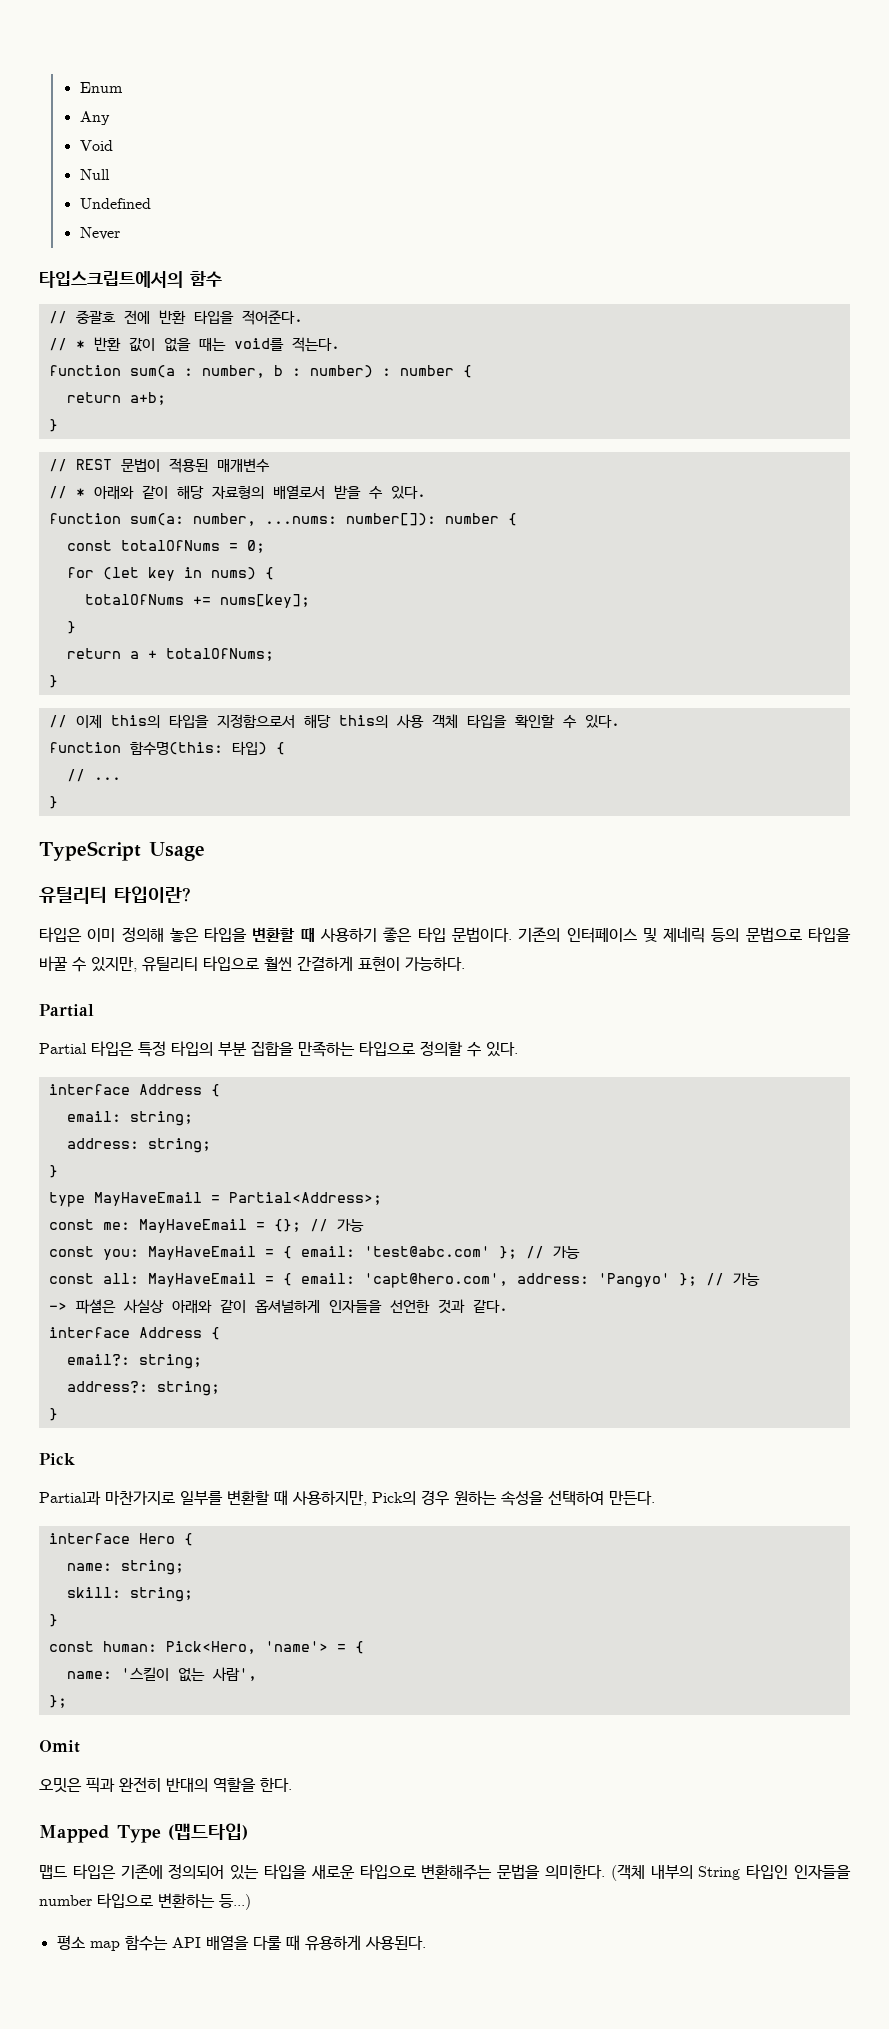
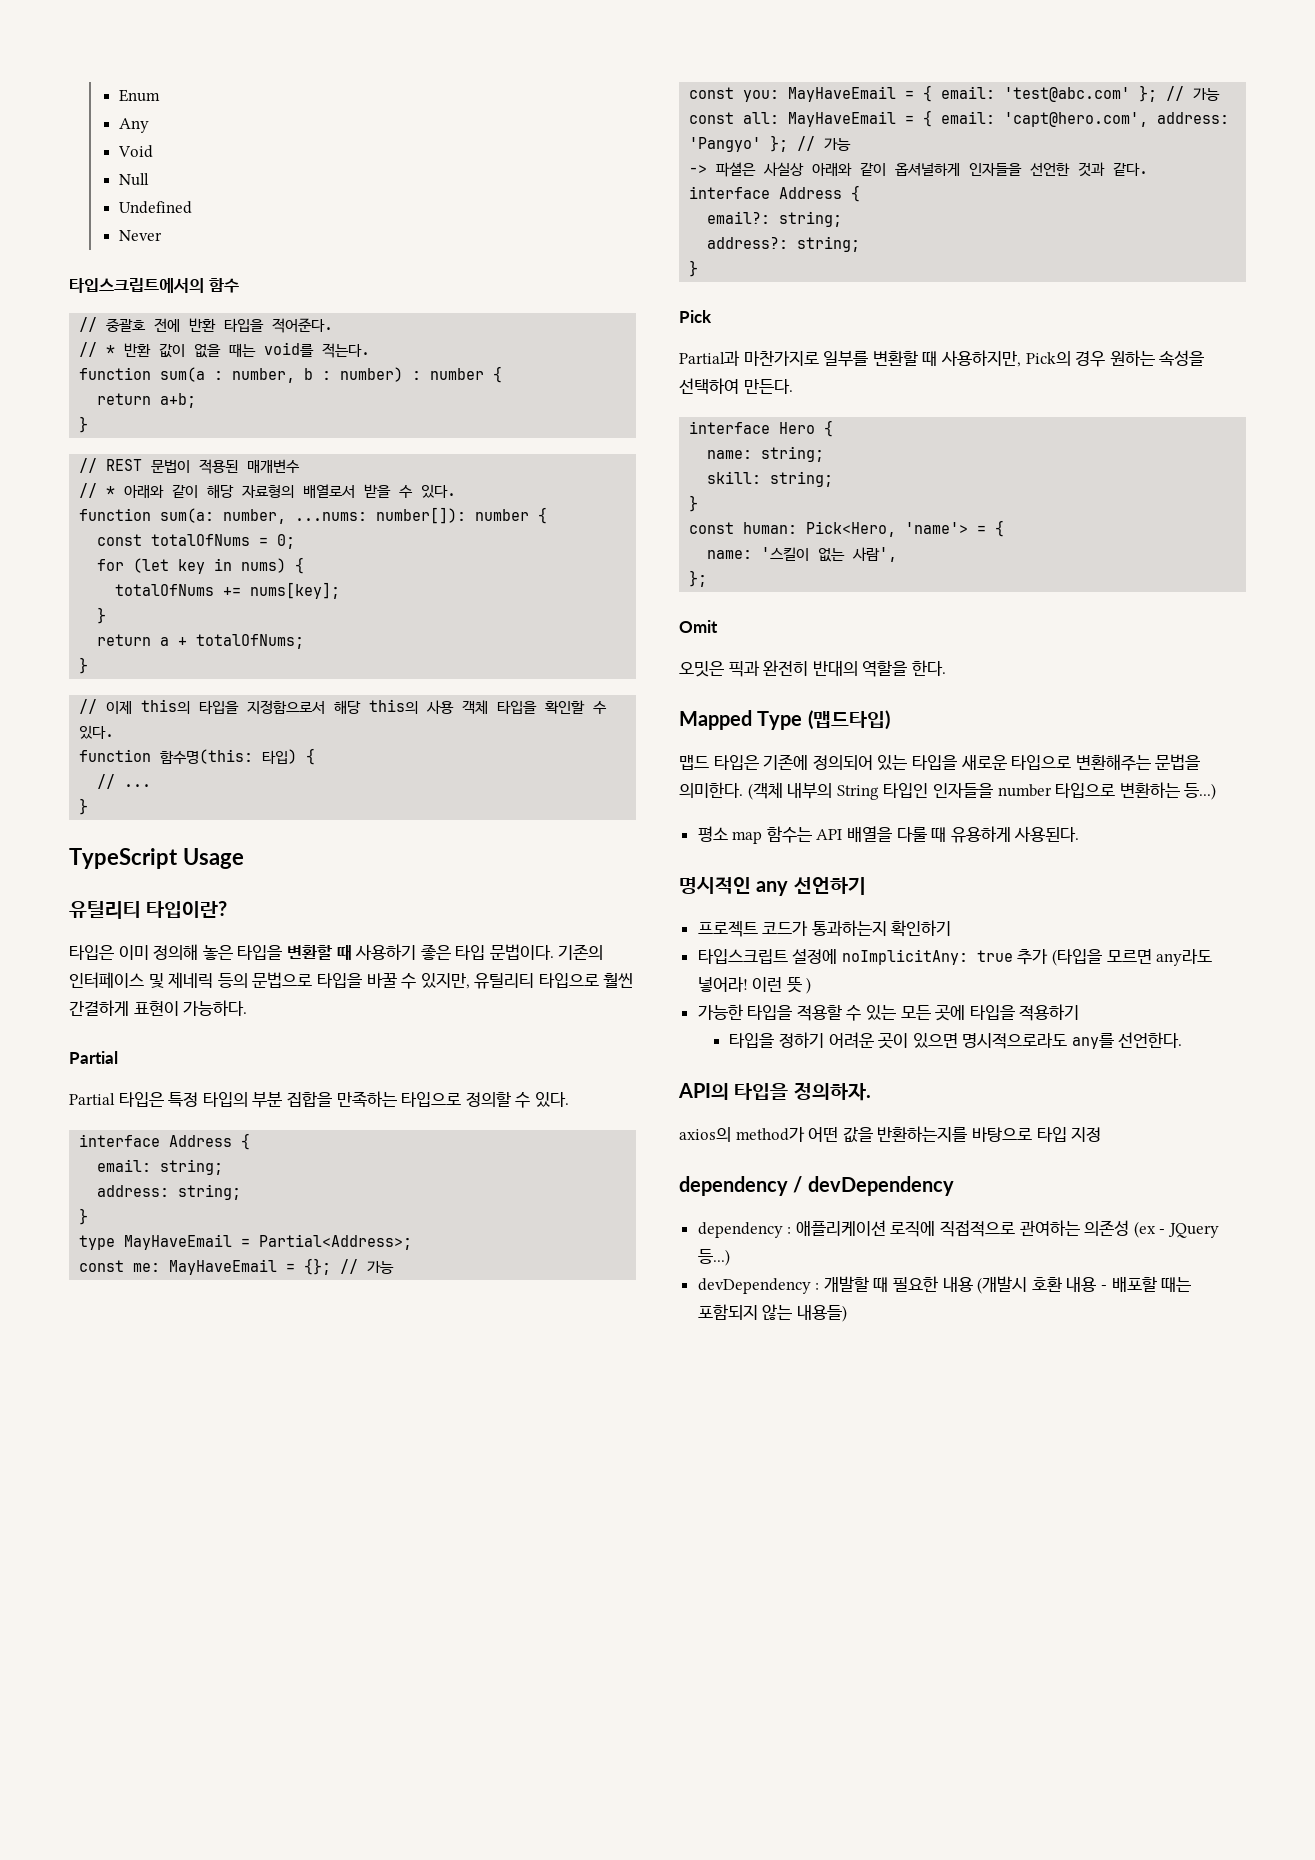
(426, 1943) none -> [679,877,866,896] [697,920,952,937] [697,949,1213,966] [697,977,812,994] [697,1004,1080,1021] [729,1032,1183,1049] [678,1082,871,1101] [679,1126,1102,1143] [679,1176,954,1196] [697,1220,1220,1238] [697,1249,730,1266] [697,1276,1192,1294] [697,1304,847,1322] // 명시적인 any 선언하기 // 프로젝트 코드가 통과하는지 확인하기 // 타입스크립트 설정에 noImplicitAny: true 추가 (타입을 모르면 any라도 넣어라! 이런 뜻 ) // 가능한 타입을 적용할 수 있는 모든 곳에 타입을 적용하기 // 타입을 정하기 어려운 곳이 있으면 명시적으로라도 any를 선언한다. // API의 타입을 정의하자. // axios의 method가 어떤 값을 반환하는지를 바탕으로 타입 지정 // dependency / devDependency // dependency : 애플리케이션 로직에 직접적으로 관여하는 의존성 (ex - JQuery 등...) // devDependency : 개발할 때 필요한 내용 (개발시 호환 내용 - 배포할 때는 포함되지 않는 내용들)

